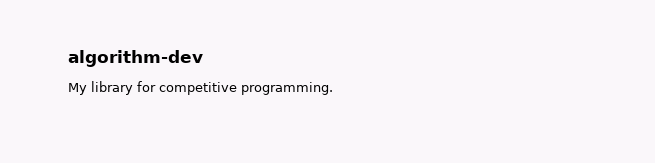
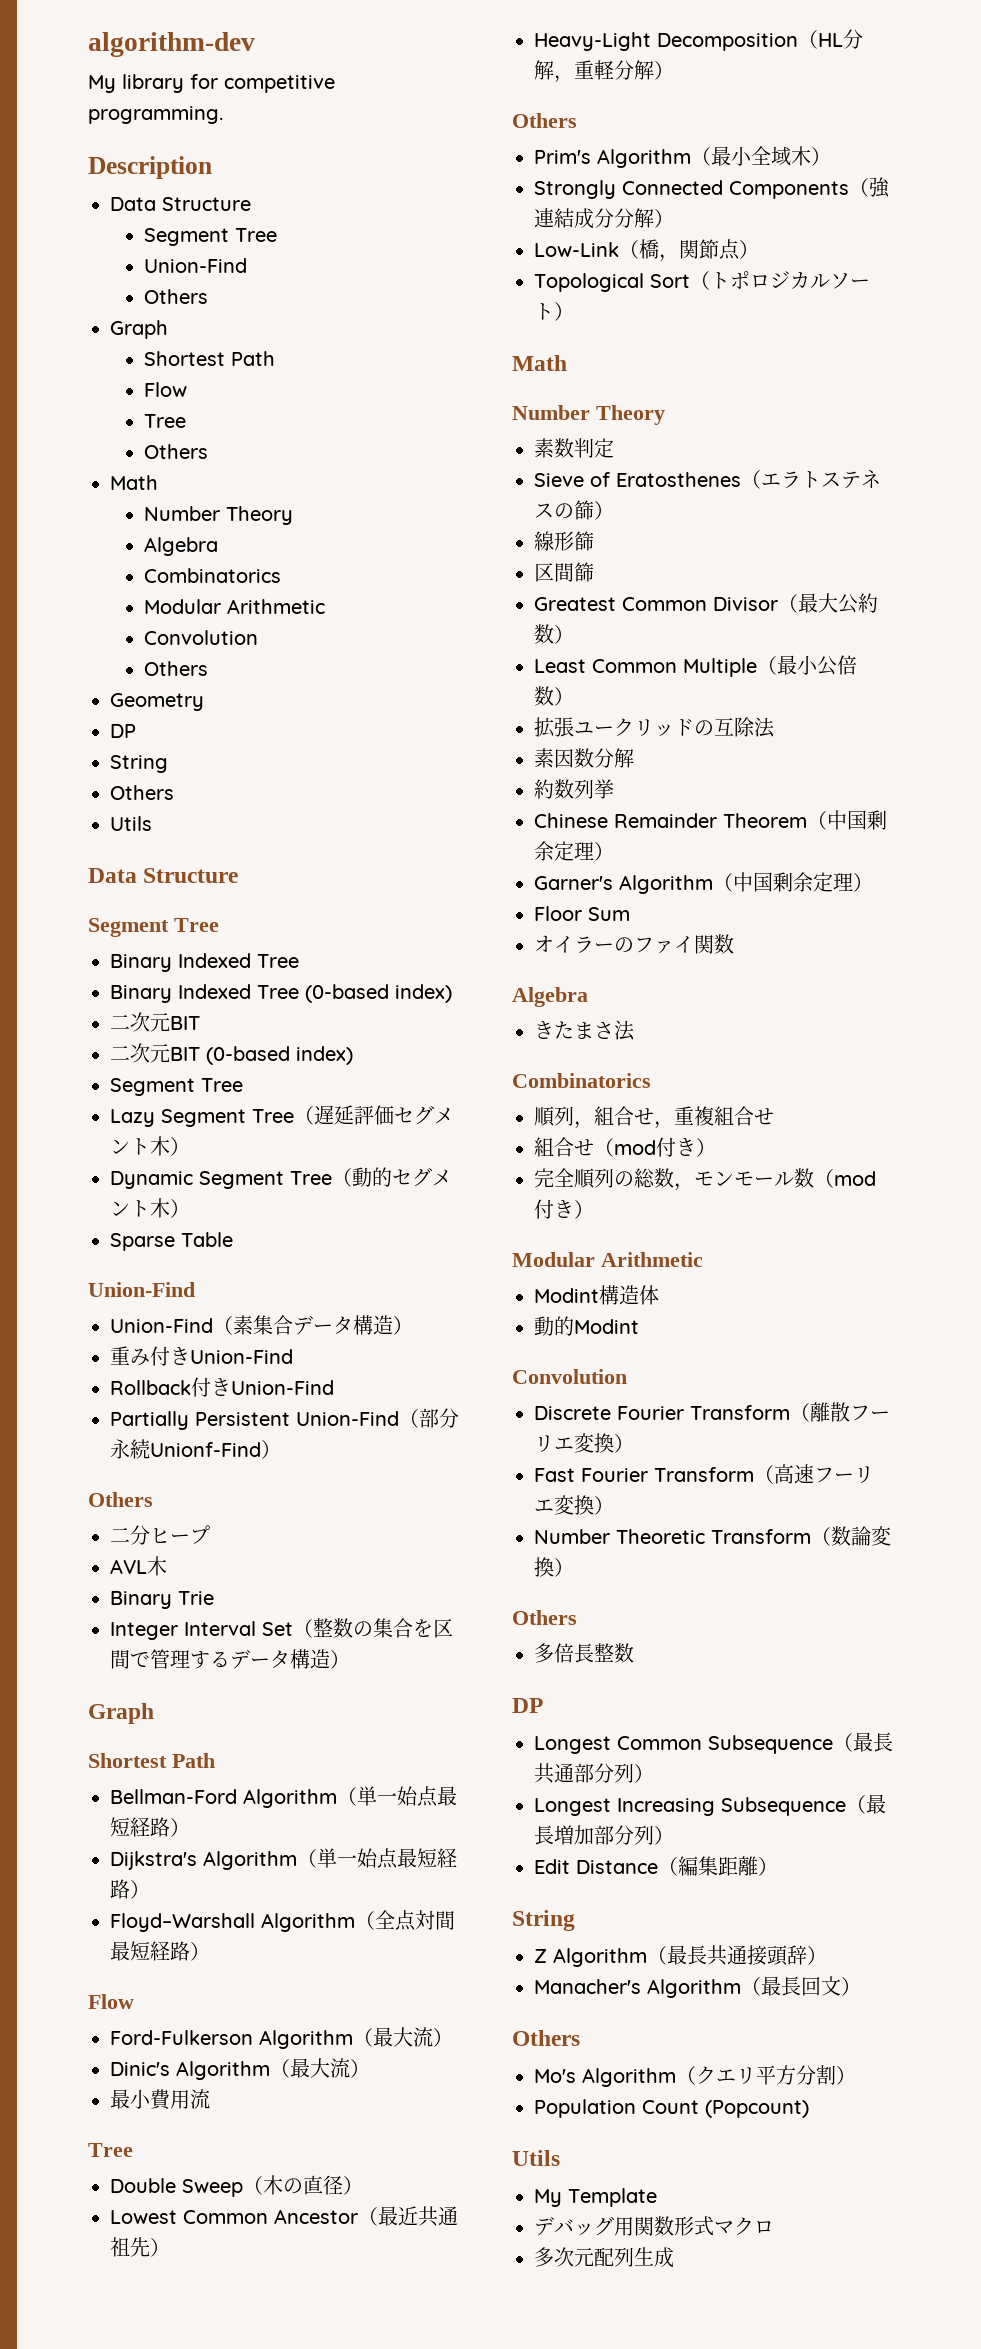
(333, 88) none -> [88,156,212,179] [110,197,251,211] [143,228,277,246] [143,258,247,273] [143,289,208,304] [110,320,168,339] [143,351,275,366] [143,382,187,397] [143,414,186,428] [143,444,208,459] [110,475,158,490] [143,506,293,525] [143,537,218,556] [143,568,281,583] [143,599,325,614] [143,630,258,645] [143,661,208,676] [110,693,204,711] [110,724,136,738] [110,755,168,773] [110,785,174,800] [110,816,152,831] [88,868,239,883] [88,918,219,937] [110,953,299,972] [110,984,452,1003] [110,1012,200,1032] [110,1043,353,1065] [110,1078,243,1096] [110,1105,454,1127] [110,1136,190,1156] [110,1167,452,1189] [110,1198,190,1218] [110,1232,233,1251] [88,1282,195,1297] [110,1315,413,1335] [110,1346,293,1366] [110,1377,334,1397] [110,1408,459,1430] [110,1439,281,1459] [88,1492,153,1507] [110,1525,210,1545] [110,1556,167,1576] [110,1591,214,1609] [110,1618,453,1640] [110,1649,350,1669] [88,1703,154,1724] [88,1753,215,1768] [110,1786,457,1808] [110,1817,190,1837] [110,1848,457,1870] [110,1879,150,1899] [110,1910,455,1932] [110,1941,210,1961] [88,1994,134,2009] [110,2027,453,2049] [110,2058,370,2080] [110,2089,210,2110] [88,2143,133,2157] [110,2175,363,2197] [110,2206,458,2227] [110,2237,170,2257] [534,29,863,51] [534,60,674,83] [512,113,577,128] [534,146,831,168] [534,177,890,199] [534,208,674,229] [534,239,759,262] [534,271,870,292] [534,302,574,321] [512,355,567,371] [512,405,665,425] [534,438,614,458] [534,469,881,489] [534,500,614,520] [534,531,594,551] [534,562,594,582] [534,593,878,614] [534,624,574,644] [534,655,857,677] [534,686,574,706] [534,717,775,738] [534,748,634,768] [534,779,614,799] [534,810,887,830] [534,841,614,861] [534,872,873,894] [534,906,630,921] [534,934,734,954] [512,987,588,1007] [534,1020,635,1041] [512,1073,651,1088] [534,1106,774,1129] [534,1137,716,1157] [534,1168,876,1191] [534,1199,594,1219] [512,1252,703,1267] [534,1285,659,1305] [534,1316,639,1336] [512,1369,627,1384] [534,1402,890,1422] [534,1433,634,1453] [534,1464,874,1484] [534,1495,614,1515] [534,1526,891,1546] [534,1557,574,1577] [512,1610,577,1625] [534,1643,634,1663] [512,1698,543,1713] [534,1732,893,1754] [534,1763,654,1784] [534,1794,886,1816] [534,1825,674,1845] [534,1856,778,1876] [512,1910,575,1931] [534,1945,827,1967] [534,1976,861,1998] [512,2030,580,2046] [534,2065,856,2087] [534,2099,809,2118] [512,2150,560,2166] [534,2188,657,2207] [534,2216,774,2236] [534,2247,674,2268] // Description // Data Structure // Segment Tree // Union-Find // Others // Graph // Shortest Path // Flow // Tree // Others // Math // Number Theory // Algebra // Combinatorics // Modular Arithmetic // Convolution // Others // Geometry // DP // String // Others // Utils // Data Structure // Segment Tree // Binary Indexed Tree // Binary Indexed Tree (0-based index) // 二次元BIT // 二次元BIT (0-based index) // Segment Tree // Lazy Segment Tree（遅延評価セグメント木） // Dynamic Segment Tree（動的セグメント木） // Sparse Table // Union-Find // Union-Find（素集合データ構造） // 重み付きUnion-Find // Rollback付きUnion-Find // Partially Persistent Union-Find（部分永続Unionf-Find） // Others // 二分ヒープ // AVL木 // Binary Trie // Integer Interval Set（整数の集合を区間で管理するデータ構造） // Graph // Shortest Path // Bellman-Ford Algorithm（単一始点最短経路） // Dijkstra's Algorithm（単一始点最短経路） // Floyd–Warshall Algorithm（全点対間最短経路） // Flow // Ford-Fulkerson Algorithm（最大流） // Dinic's Algorithm（最大流） // 最小費用流 // Tree // Double Sweep（木の直径） // Lowest Common Ancestor（最近共通祖先） // Heavy-Light Decomposition（HL分解，重軽分解） // Others // Prim's Algorithm（最小全域木） // Strongly Connected Components（強連結成分分解） // Low-Link（橋，関節点） // Topological Sort（トポロジカルソート） // Math // Number Theory // 素数判定 // Sieve of Eratosthenes（エラトステネスの篩） // 線形篩 // 区間篩 // Greatest Common Divisor（最大公約数） // Least Common Multiple（最小公倍数） // 拡張ユークリッドの互除法 // 素因数分解 // 約数列挙 // Chinese Remainder Theorem（中国剰余定理） // Garner's Algorithm（中国剰余定理） // Floor Sum // オイラーのファイ関数 // Algebra // きたまさ法 // Combinatorics // 順列，組合せ，重複組合せ // 組合せ（mod付き） // 完全順列の総数，モンモール数（mod付き） // Modular Arithmetic // Modint構造体 // 動的Modint // Convolution // Discrete Fourier Transform（離散フーリエ変換） // Fast Fourier Transform（高速フーリエ変換） // Number Theoretic Transform（数論変換） // Others // 多倍長整数 // DP // Longest Common Subsequence（最長共通部分列） // Longest Increasing Subsequence（最長増加部分列） // Edit Distance（編集距離） // String // Z Algorithm（最長共通接頭辞） // Manacher's Algorithm（最長回文） // Others // Mo's Algorithm（クエリ平方分割） // Population Count (Popcount) // Utils // My Template // デバッグ用関数形式マクロ // 多次元配列生成

